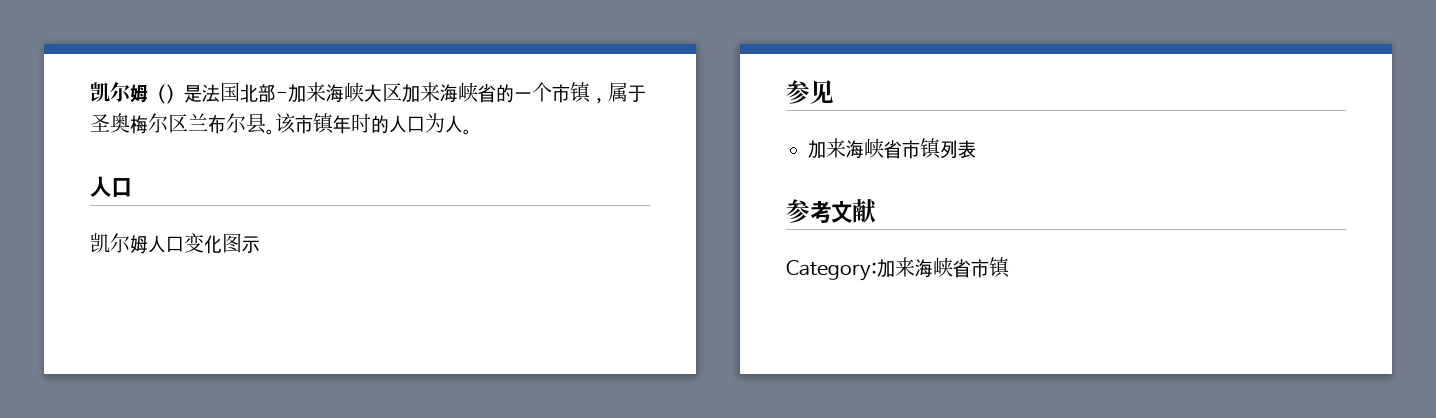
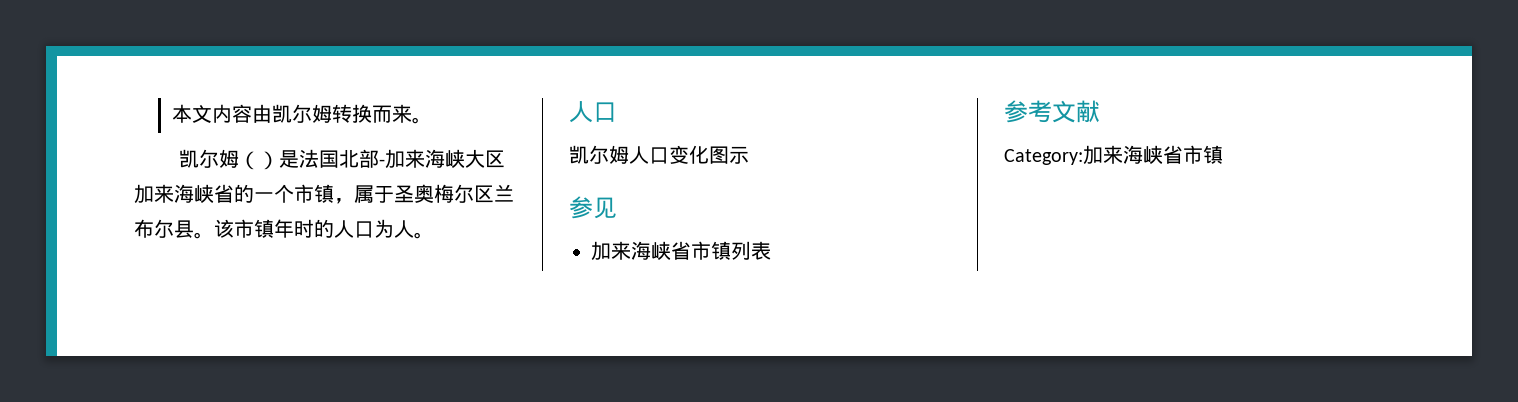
(90, 92) none -> [172,104,433,124] 本文内容由凯尔姆转换而来。 //

